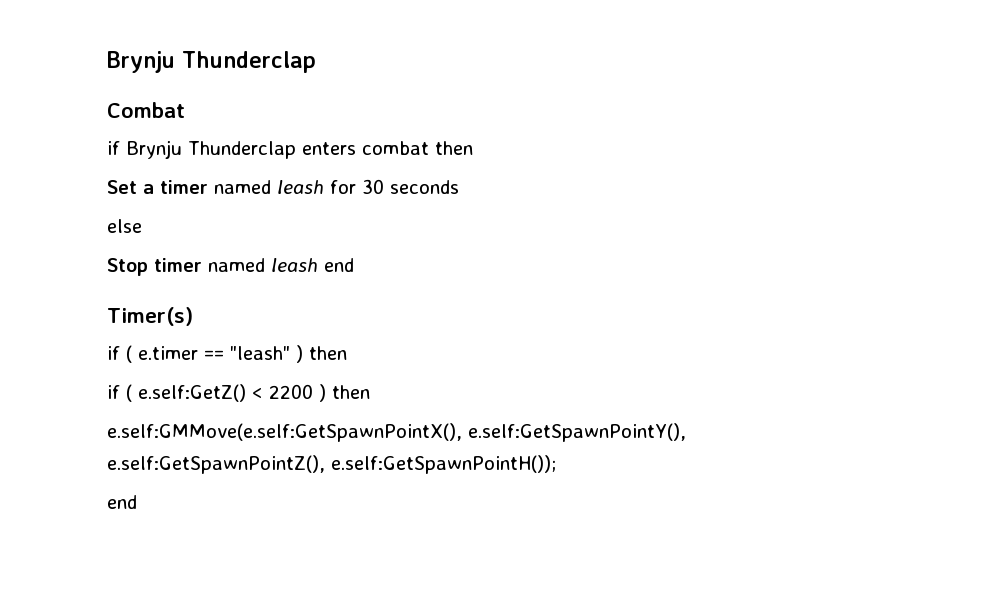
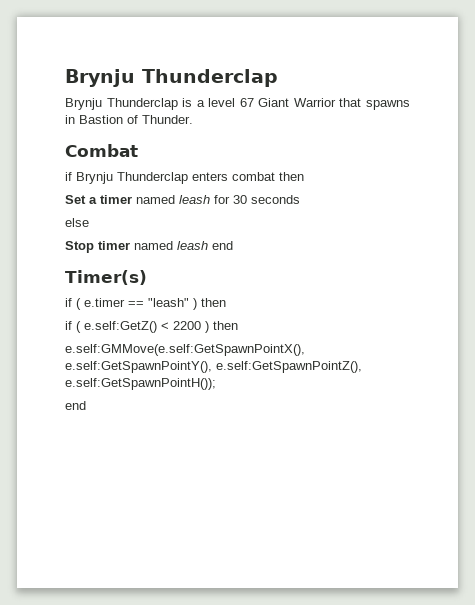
[107,51,316,73] Brynju Thunderclap -> [65,69,278,87] [65,98,410,110] [65,115,193,124] Brynju Thunderclap // Brynju Thunderclap is a level 67 Giant Warrior that spawns in Bastion of Thunder.

